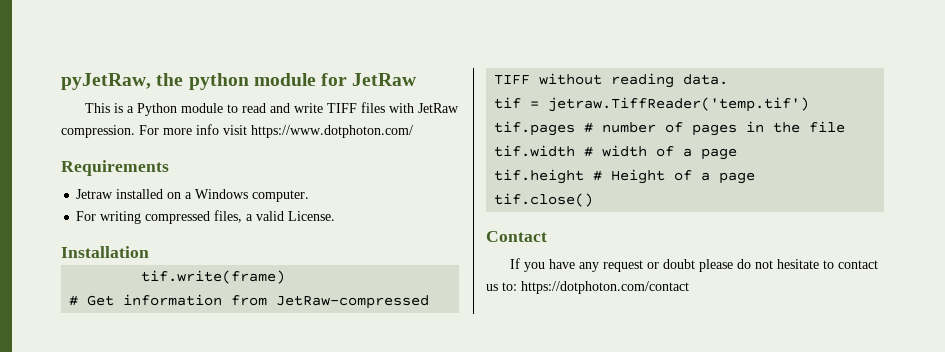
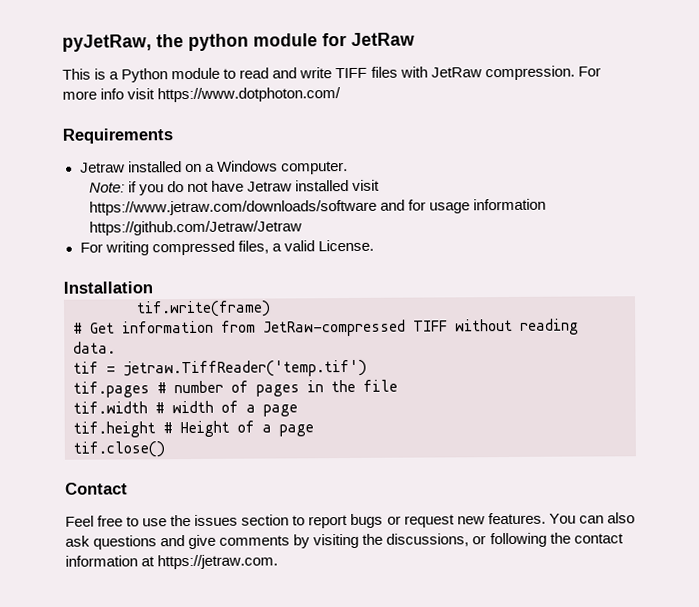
(310, 196) none -> [88,179,381,196] [88,198,546,216] [88,220,302,236] // Note: if you do not have Jetraw installed visit https://www.jetraw.com/downloads/software and for usage information https://github.com/Jetraw/Jetraw
[509,258,878,272] [486,281,689,294] If you have any request or doubt please do not hesitate to contact us to: https://dotphoton.com/contact -> [65,512,635,529] [65,532,624,550] [65,554,279,570] Feel free to use the issues section to report bugs or request new features. You can also ask questions and give comments by visiting the discussions, or following the contact information at https://jetraw.com.

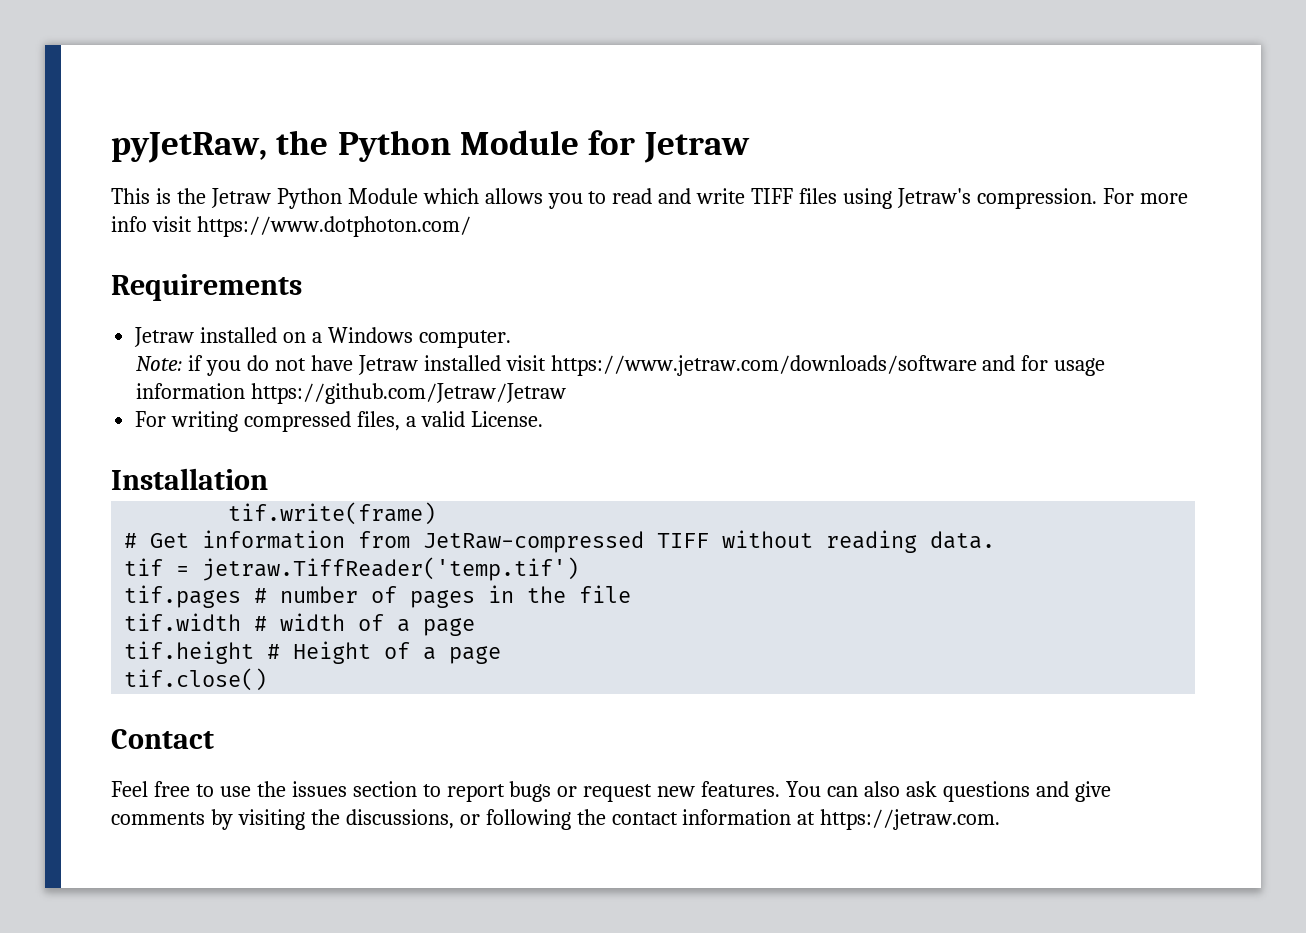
[188,32,415,52] [62,67,221,83] python module for JetRaw // This is a Python module -> [337,130,750,163] [111,188,583,209] Python Module for Jetraw // This is the Jetraw Python Module which allows you
[399,66,482,78] with JetRaw -> [843,188,972,209] using Jetraw's

